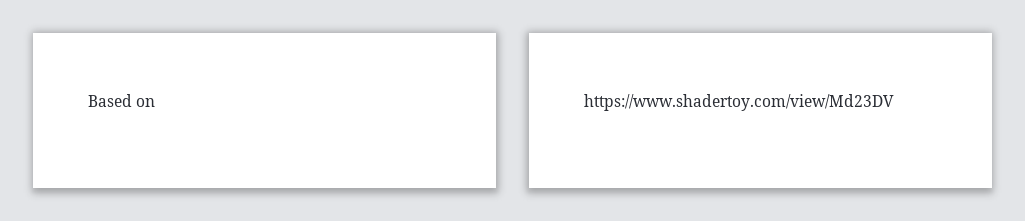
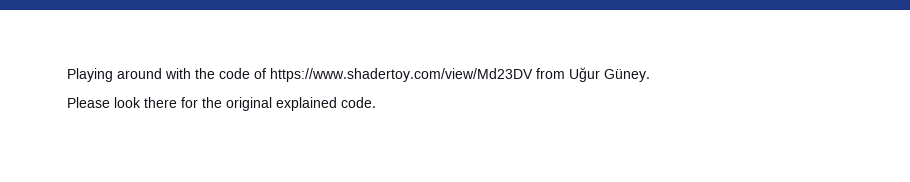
[88,94,894,111] Based on https://www.shadertoy.com/view/Md23DV -> [67,67,650,82] [67,97,376,111] Playing around with the code of https://www.shadertoy.com/view/Md23DV from Uğur Güney. // Please look there for the original explained code.

